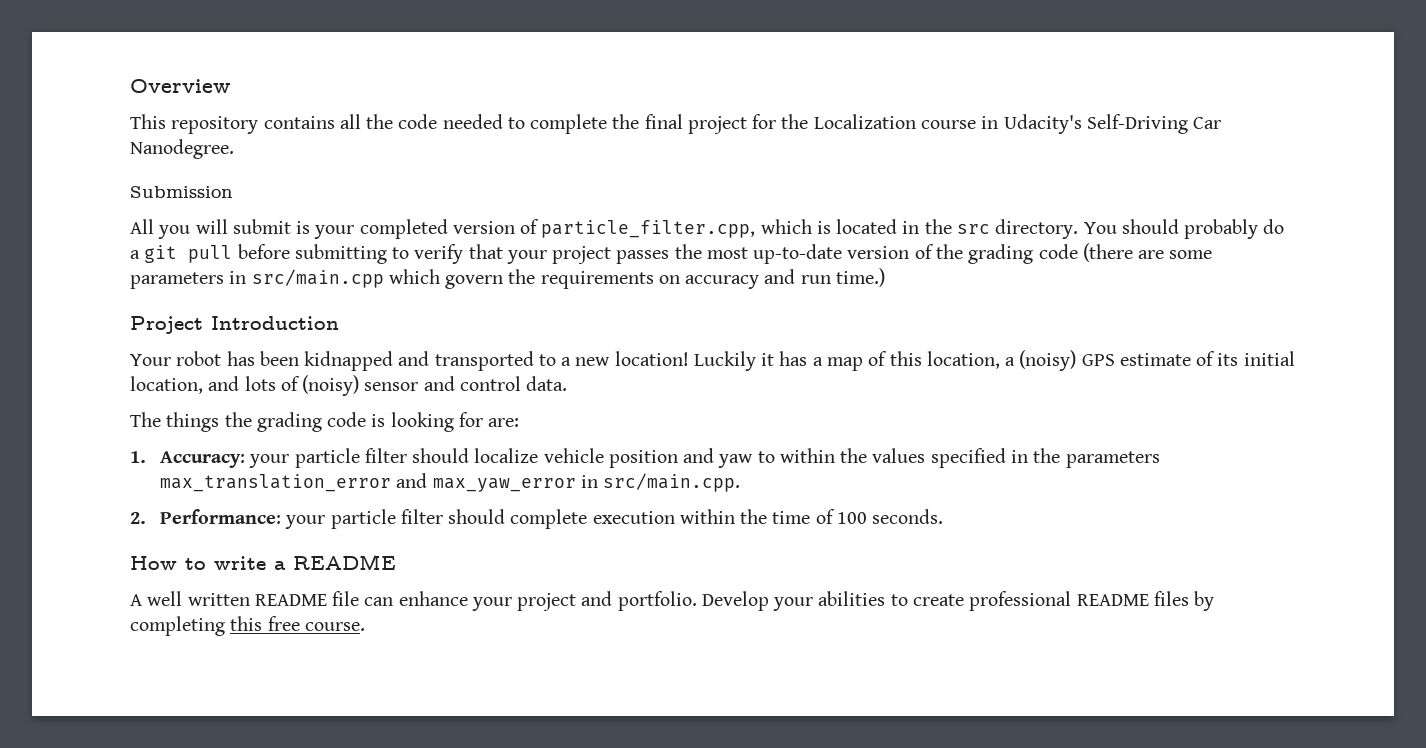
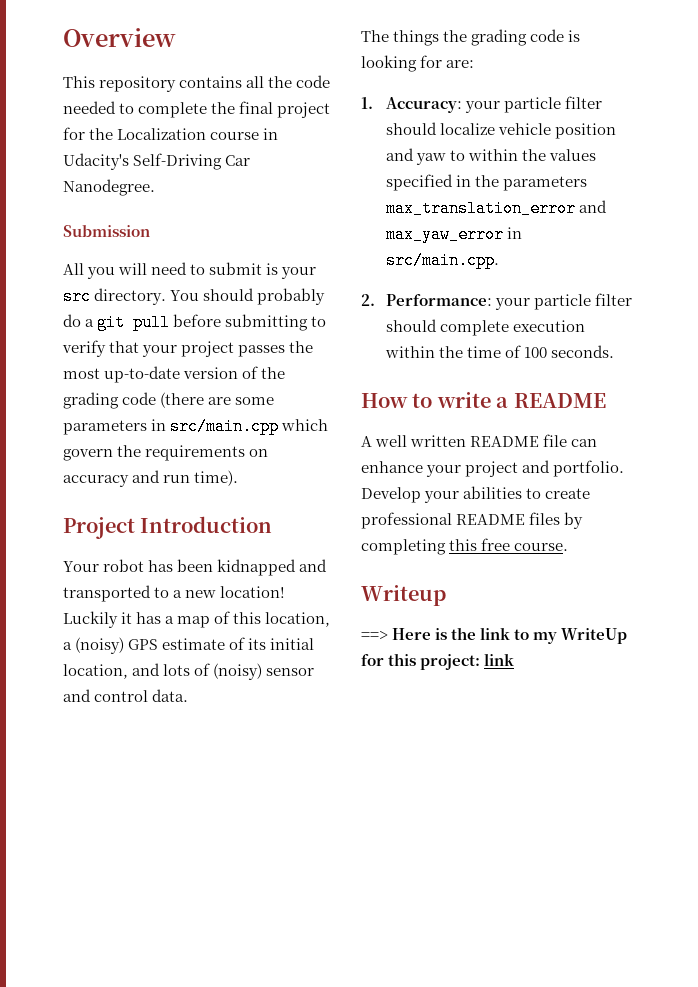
(228, 226) none -> [151,262,206,275] need to
[359,219,952,239] completed version of particle_filter.cpp, which is located in the -> (317, 273) none
[835,268,885,287] time.) -> [194,470,239,486] time).
(365, 626) none -> [361,585,446,606] [361,627,628,644] [361,653,515,670] // Writeup // ==> Here is the link to my WriteUp for this project: link

